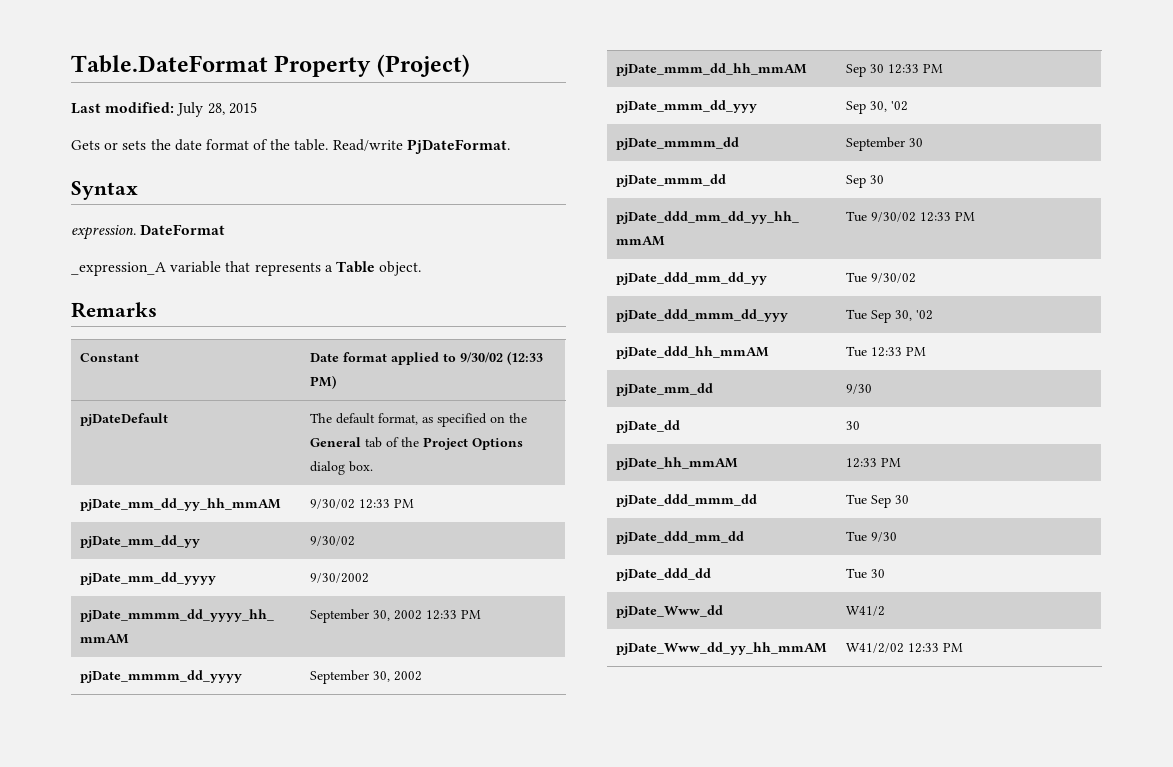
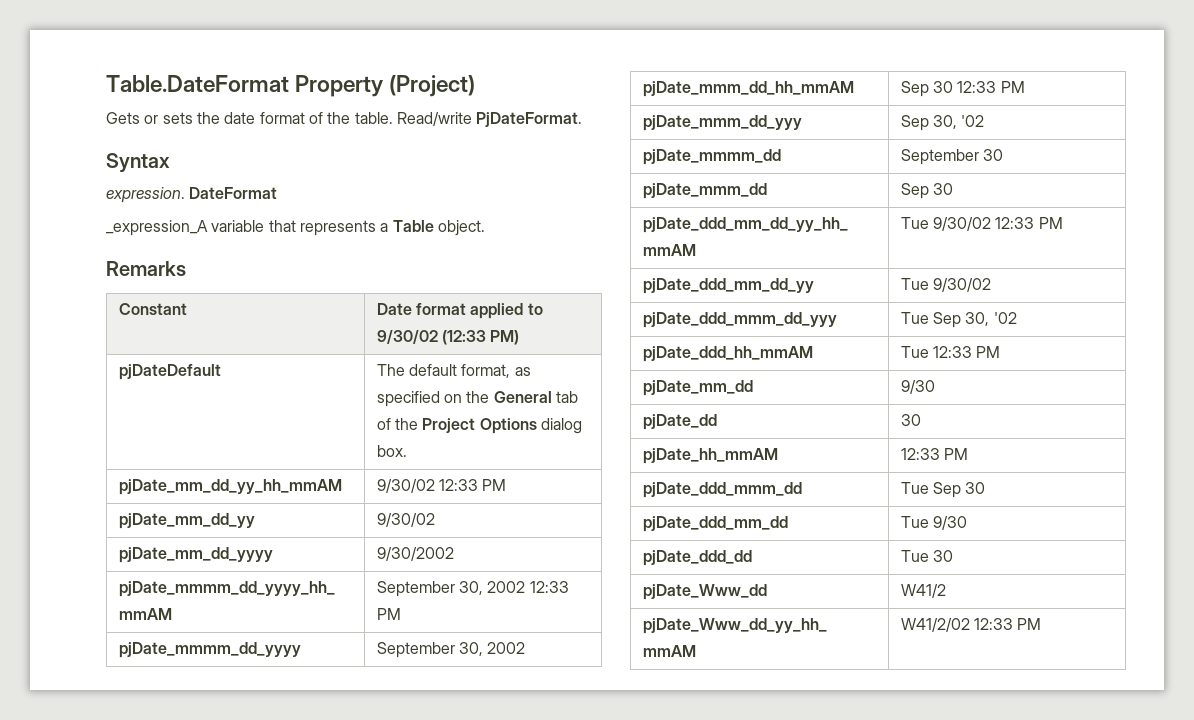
[71,102,257,117] // Last modified: July 28, 2015 -> (476, 86) none

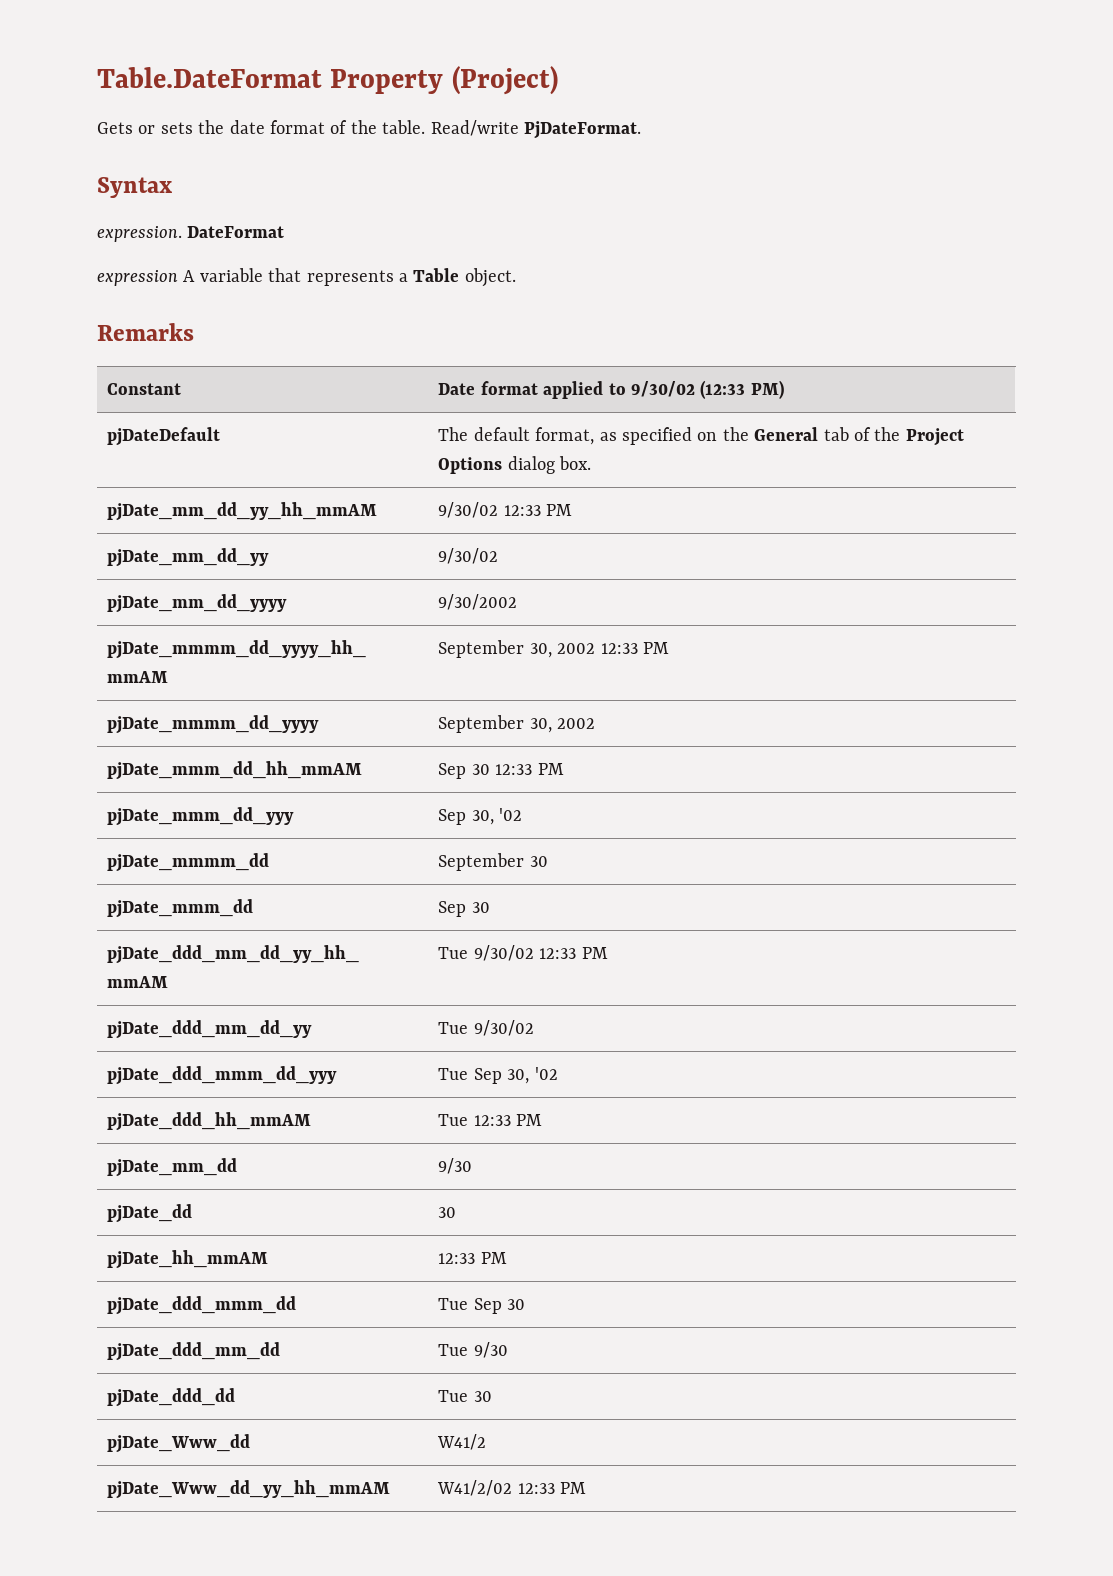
[106,220,208,236] _expression_A -> [97,270,196,286] expression A

